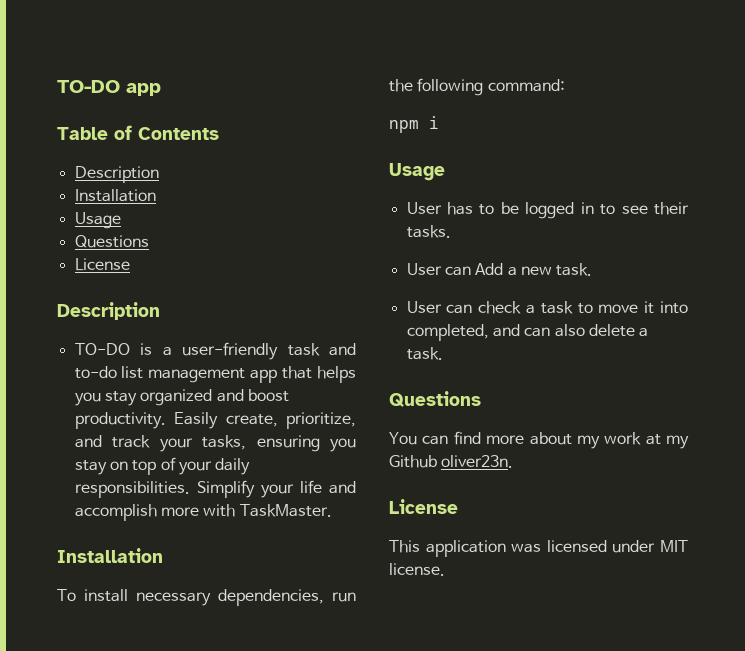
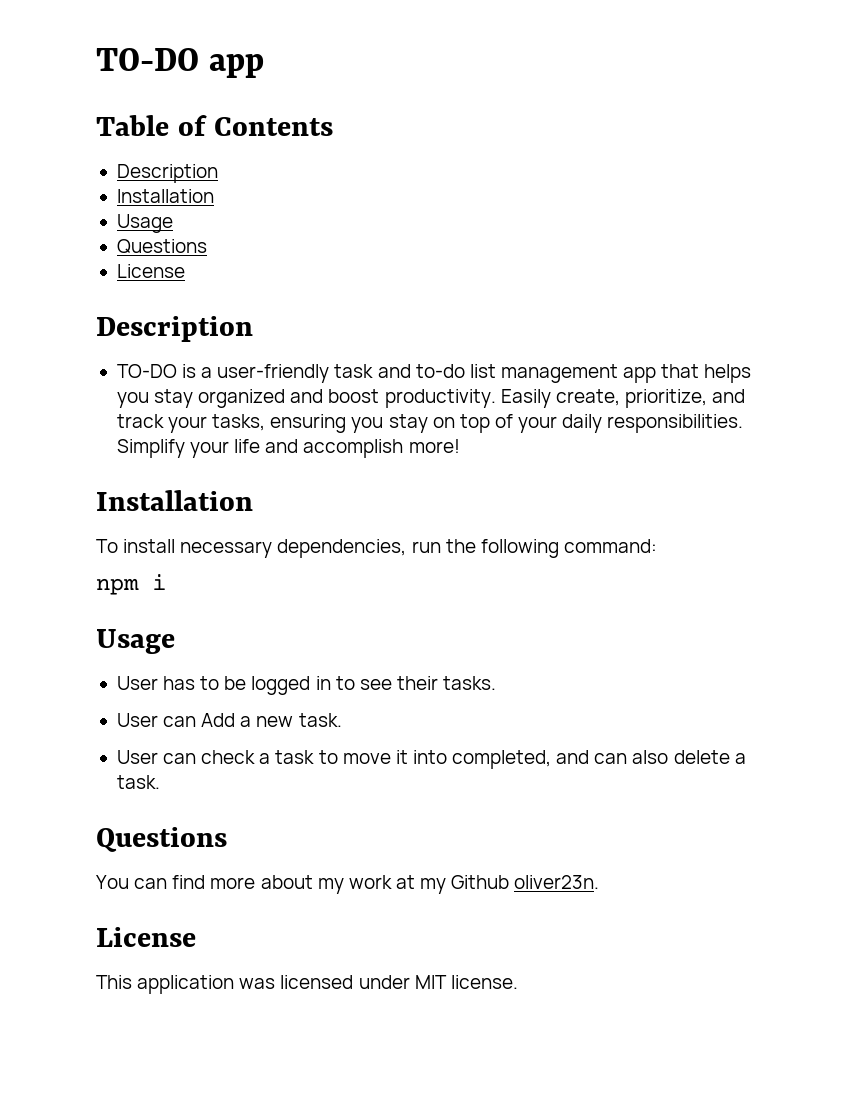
[160,504,332,517] more with TaskMaster. -> [408,439,460,453] more!

